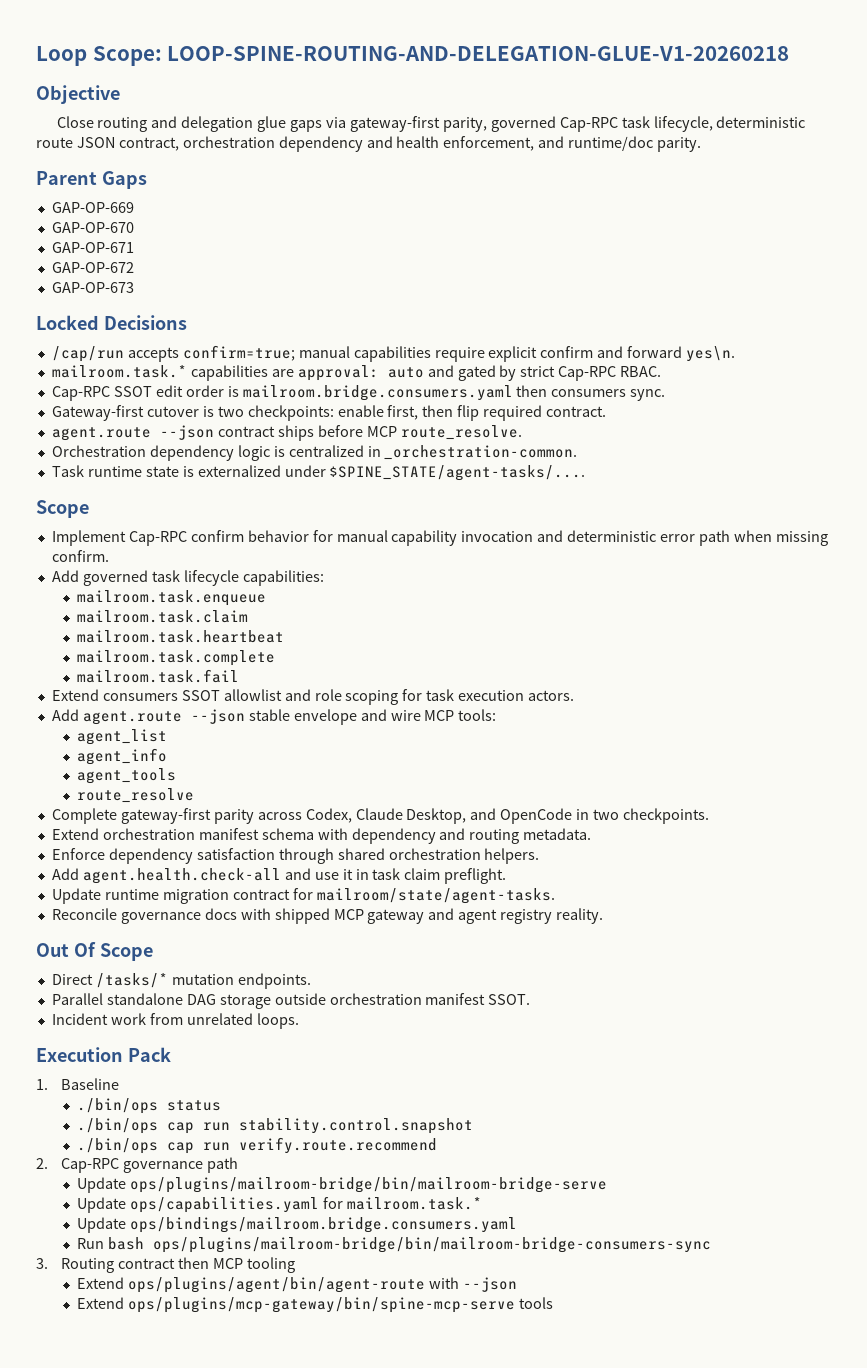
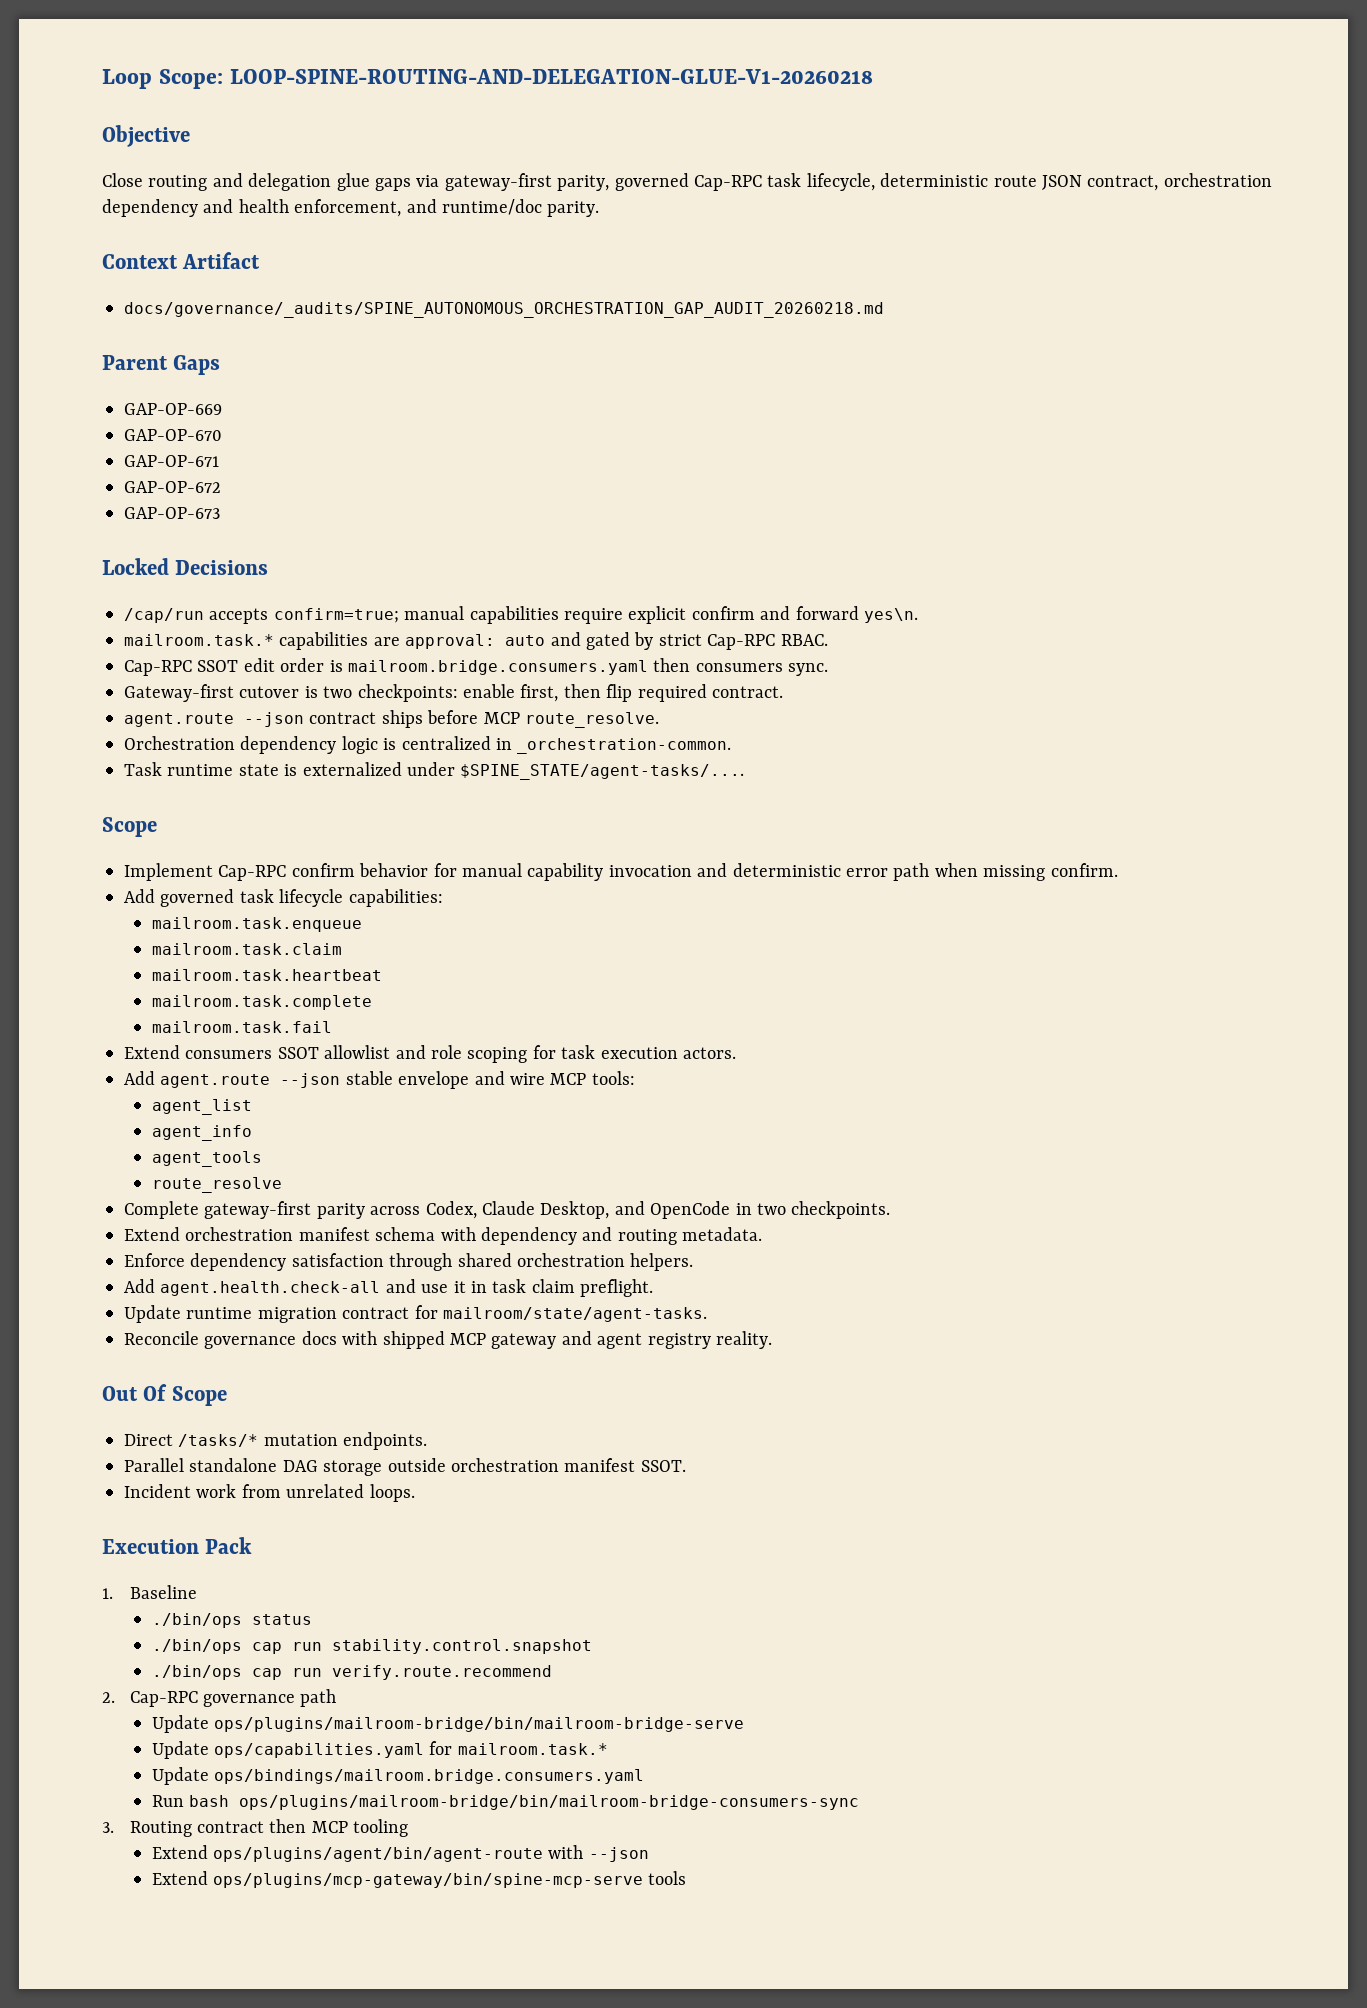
(702, 144) none -> [102,252,261,269] [124,302,884,318] // Context Artifact // docs/governance/_audits/SPINE_AUTONOMOUS_ORCHESTRATION_GAP_AUDIT_20260218.md

